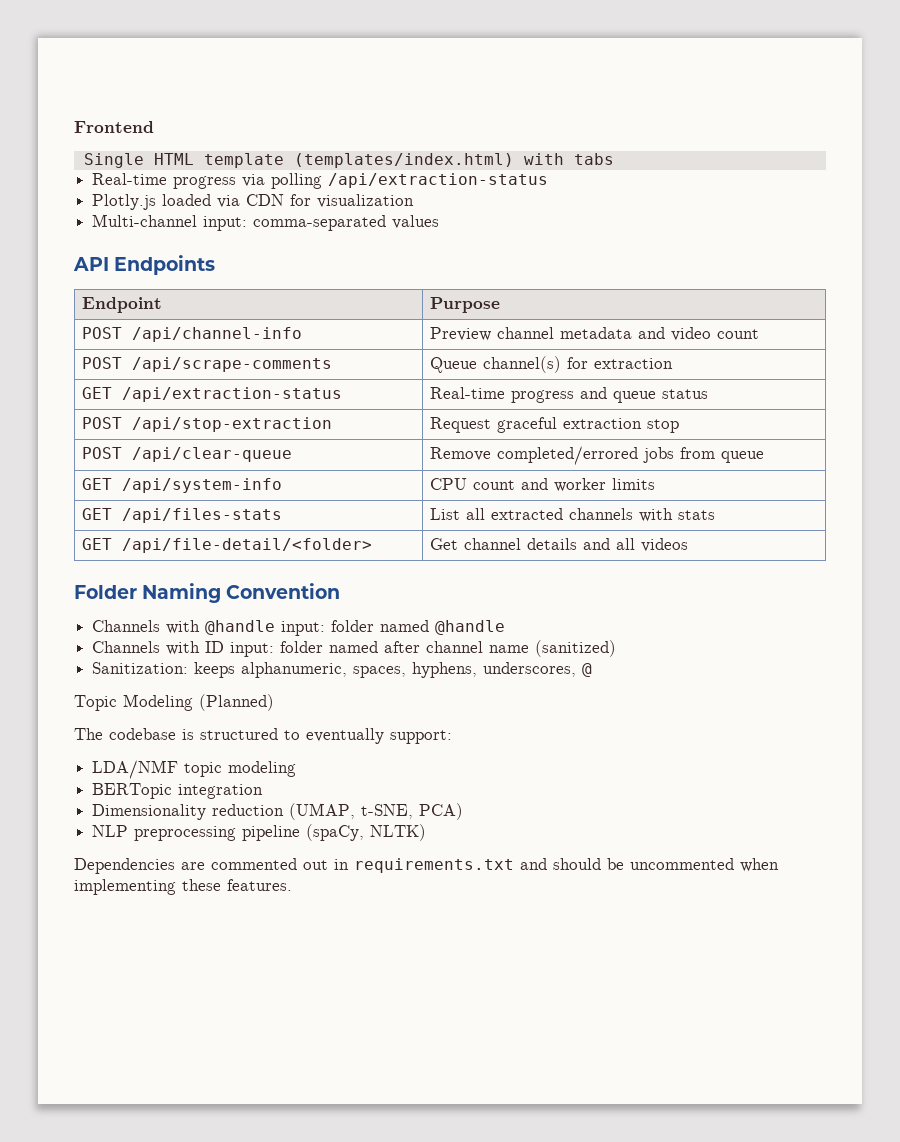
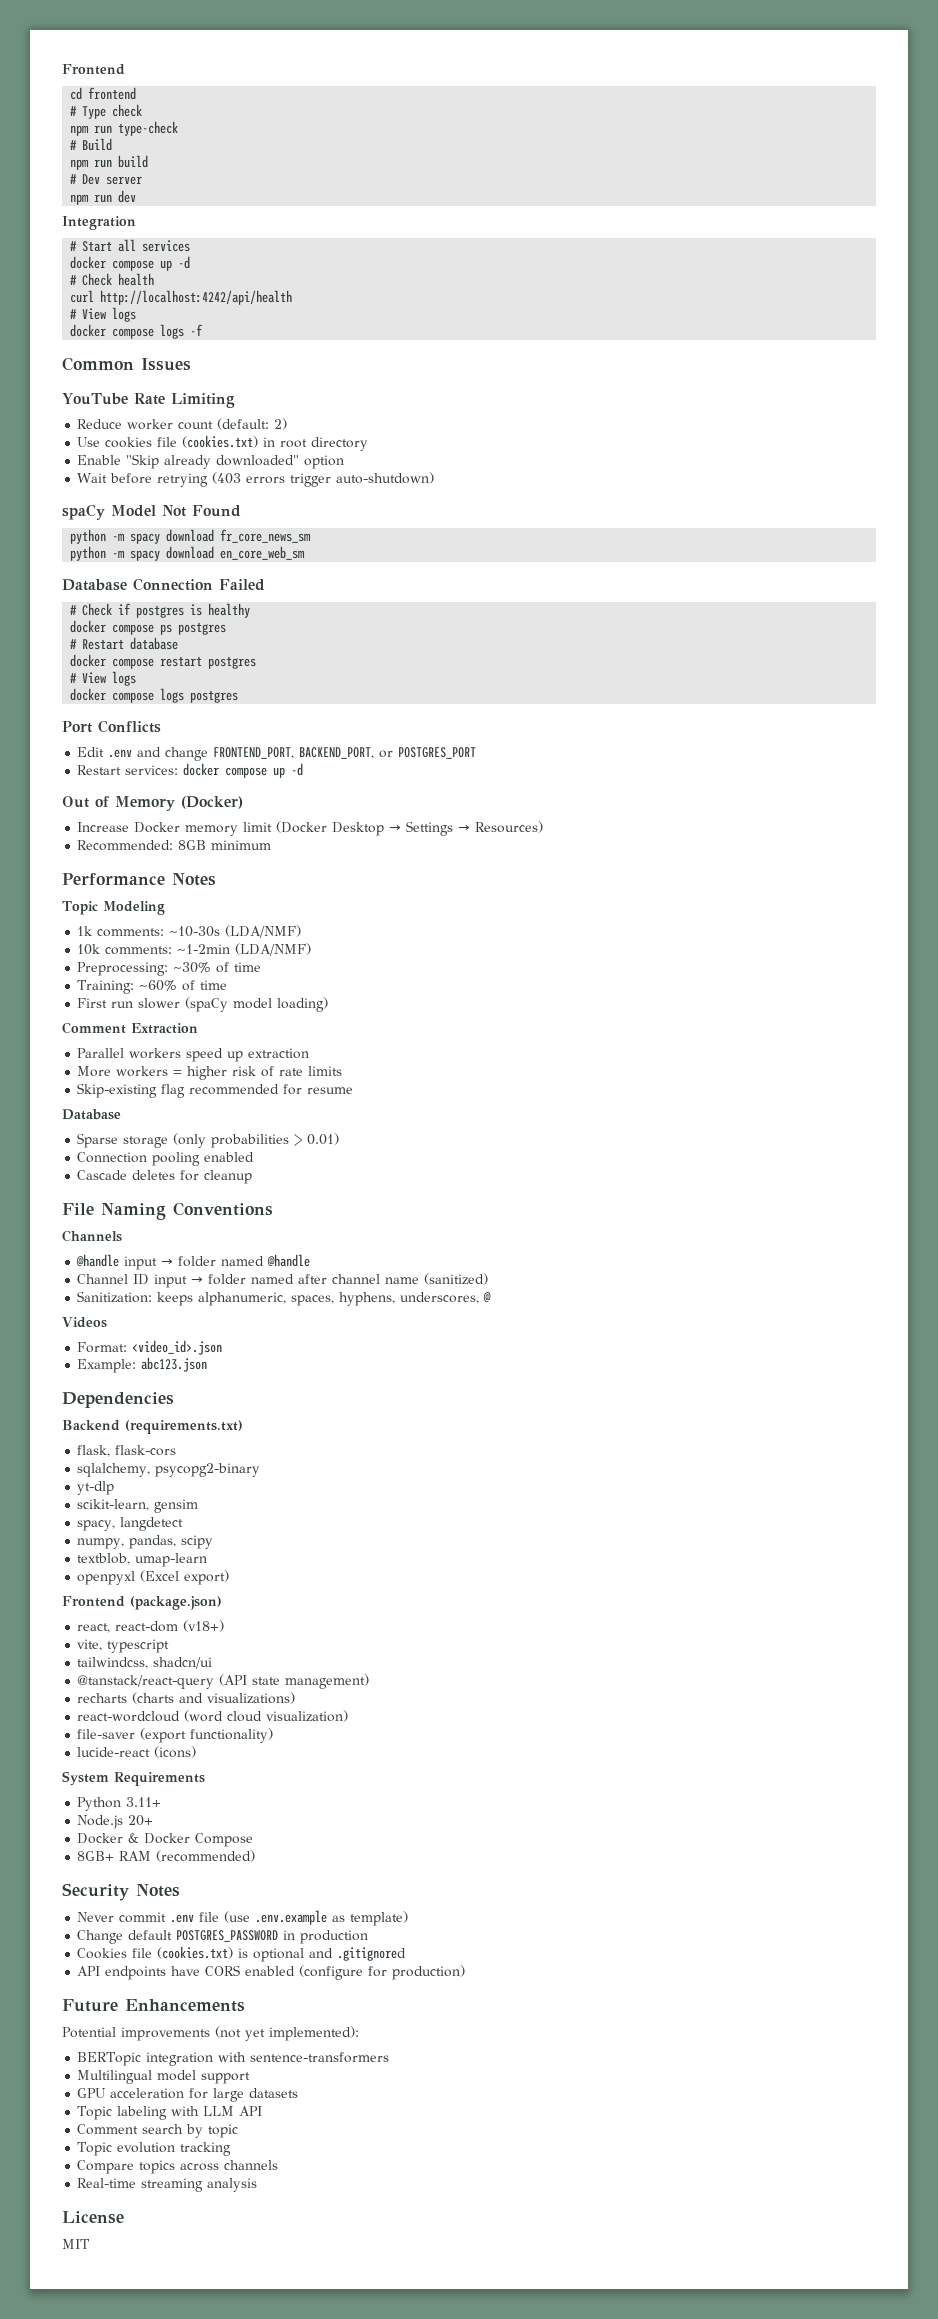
[83,153,614,168] [92,173,549,189] [92,194,415,210] [92,214,440,231] [73,255,216,275] [81,297,162,313] [429,297,500,313] [81,327,302,342] [429,327,759,341] [81,357,332,372] [429,356,673,373] [81,387,342,402] [429,387,708,403] [81,417,332,432] [429,417,679,433] [81,447,292,462] [429,446,764,465] [81,478,282,493] [429,478,655,492] [81,508,282,523] [429,508,715,522] [81,538,372,553] [429,538,688,552] [74,583,341,603] [92,620,326,636] Single HTML template (templates/index.html) with tabs // Real-time progress via polling /api/extraction-status // Plotly.js loaded via CDN for visualization // Multi-channel input: comma-separated values // API Endpoints // Endpoint | Purpose // POST /api/channel-info | Preview channel metadata and video count // POST /api/scrape-comments | Queue channel(s) for extraction // GET /api/extraction-status | Real-time progress and queue status // POST /api/stop-extraction | Request graceful extraction stop // POST /api/clear-queue | Remove completed/errored jobs from queue // GET /api/system-info | CPU count and worker limits // GET /api/files-stats | List all extracted channels with stats // GET /api/file-detail/<folder> | Get channel details and all videos // Folder Naming Convention // Channels with @handle input: -> [70,87,137,100] [70,104,143,119] [70,121,179,136] [70,138,113,151] [70,155,149,170] [70,174,143,185] [70,190,137,205] [62,216,136,230] [70,239,191,252] [70,256,191,271] [70,273,155,286] [70,290,293,305] [70,307,137,322] [70,324,204,339] [62,357,191,371] [62,393,235,408] [77,418,288,430] [77,435,369,451] [77,454,345,469] [77,472,435,487] [62,504,241,520] [70,529,312,544] [70,546,306,561] [62,578,265,591] [70,603,251,618] [70,620,227,635] [70,637,179,650] [70,654,257,669] [70,671,137,686] [70,688,239,703] [62,720,161,733] [77,747,477,761] [77,763,304,778] [62,796,243,811] [77,821,544,836] [77,840,272,851] [62,873,216,886] [62,901,165,915] [77,925,302,938] [77,943,312,956] [77,962,262,976] [77,980,228,994] [77,997,329,1012] [62,1022,198,1034] [77,1048,310,1062] [77,1066,343,1080] [77,1083,354,1098] [62,1109,121,1120] [77,1133,340,1148] [77,1152,255,1166] [77,1170,253,1184] [62,1202,273,1220] [62,1230,122,1242] [76,1254,174,1270] cd frontend // # Type check // npm run type-check // # Build // npm run build // # Dev server // npm run dev // Integration // # Start all services // docker compose up -d // # Check health // curl http://localhost:4242/api/health // # View logs // docker compose logs -f // Common Issues // YouTube Rate Limiting // Reduce worker count (default: 2) // Use cookies file (cookies.txt) in root directory // Enable "Skip already downloaded" option // Wait before retrying (403 errors trigger auto-shutdown) // spaCy Model Not Found // python -m spacy download fr_core_news_sm // python -m spacy download en_core_web_sm // Database Connection Failed // # Check if postgres is healthy // docker compose ps postgres // # Restart database // docker compose restart postgres // # View logs // docker compose logs postgres // Port Conflicts // Edit .env and change FRONTEND_PORT, BACKEND_PORT, or POSTGRES_PORT // Restart services: docker compose up -d // Out of Memory (Docker) // Increase Docker memory limit (Docker Desktop → Settings → Resources) // Recommended: 8GB minimum // Performance Notes // Topic Modeling // 1k comments: ~10-30s (LDA/NMF) // 10k comments: ~1-2min (LDA/NMF) // Preprocessing: ~30% of time // Training: ~60% of time // First run slower (spaCy model loading) // Comment Extraction // Parallel workers speed up extraction // More workers = higher risk of rate limits // Skip-existing flag recommended for resume // Database // Sparse storage (only probabilities > 0.01) // Connection pooling enabled // Cascade deletes for cleanup // File Naming Conventions // Channels // @handle input →
[92,641,275,657] Channels with ID input: -> [77,1274,204,1288] Channel ID input →
[74,694,274,711] [74,728,452,744] [92,760,297,779] [92,783,264,799] [92,803,464,820] [92,824,427,841] [74,858,779,874] [74,879,292,895] Topic Modeling (Planned) // The codebase is structured to eventually support: // LDA/NMF topic modeling // BERTopic integration // Dimensionality reduction (UMAP, t-SNE, PCA) // NLP preprocessing pipeline (spaCy, NLTK) // Dependencies are commented out in requirements.txt and should be uncommented when implementing these features. -> [62,1317,107,1328] [77,1340,223,1355] [77,1357,208,1373] [62,1392,174,1408] [62,1420,243,1434] [77,1445,177,1457] [77,1463,261,1477] [77,1481,115,1495] [77,1499,199,1513] [77,1517,184,1531] [77,1535,214,1549] [77,1553,208,1567] [77,1570,230,1585] [62,1596,222,1610] [77,1620,225,1633] [77,1639,170,1653] [77,1657,213,1669] [77,1674,370,1689] [77,1692,296,1704] [77,1710,349,1722] [77,1728,274,1743] [77,1746,197,1758] [62,1771,205,1786] [77,1797,162,1811] [77,1815,154,1829] [77,1833,254,1847] [77,1850,256,1862] [62,1883,180,1901] [77,1910,409,1926] [77,1930,369,1944] [77,1946,407,1962] [77,1965,466,1980] [62,1999,245,2012] [62,2026,359,2041] [77,2052,390,2066] [77,2070,251,2084] [77,2088,299,2102] [77,2106,263,2120] [77,2124,239,2138] [77,2142,232,2156] [77,2160,279,2174] [77,2178,258,2192] [62,2211,124,2224] [62,2239,90,2249] Videos // Format: <video_id>.json // Example: abc123.json // Dependencies // Backend (requirements.txt) // flask, flask-cors // sqlalchemy, psycopg2-binary // yt-dlp // scikit-learn, gensim // spacy, langdetect // numpy, pandas, scipy // textblob, umap-learn // openpyxl (Excel export) // Frontend (package.json) // react, react-dom (v18+) // vite, typescript // tailwindcss, shadcn/ui // @tanstack/react-query (API state management) // recharts (charts and visualizations) // react-wordcloud (word cloud visualization) // file-saver (export functionality) // lucide-react (icons) // System Requirements // Python 3.11+ // Node.js 20+ // Docker & Docker Compose // 8GB+ RAM (recommended) // Security Notes // Never commit .env file (use .env.example as template) // Change default POSTGRES_PASSWORD in production // Cookies file (cookies.txt) is optional and .gitignored // API endpoints have CORS enabled (configure for production) // Future Enhancements // Potential improvements (not yet implemented): // BERTopic integration with sentence-transformers // Multilingual model support // GPU acceleration for large datasets // Topic labeling with LLM API // Comment search by topic // Topic evolution tracking // Compare topics across channels // Real-time streaming analysis // License // MIT

